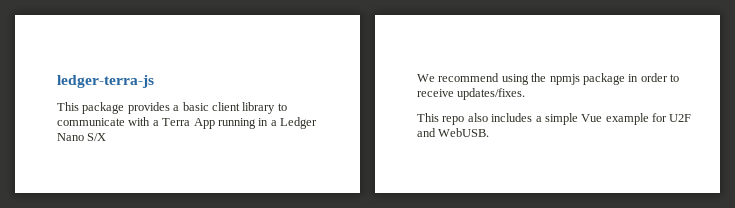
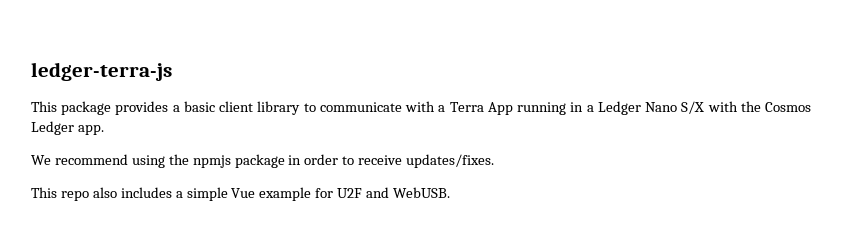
(107, 137) none -> [707,101,811,112] [31,121,104,135] with the Cosmos Ledger app.

